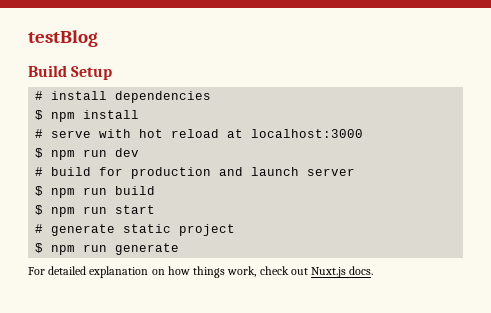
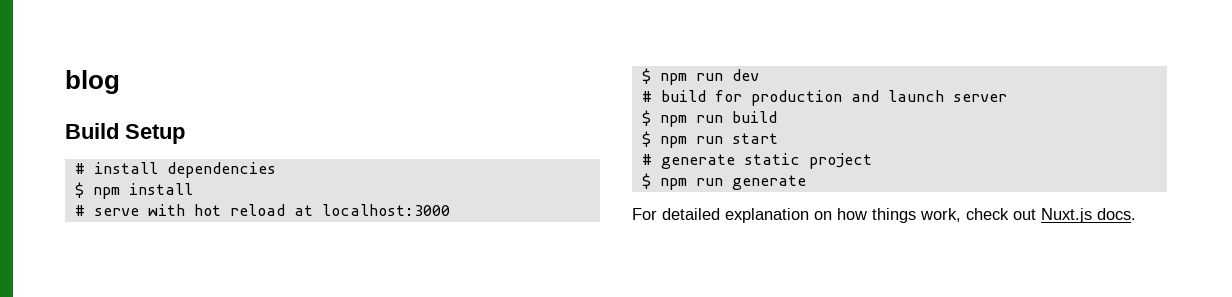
[28,30,98,47] testBlog -> [65,70,120,94] blog

